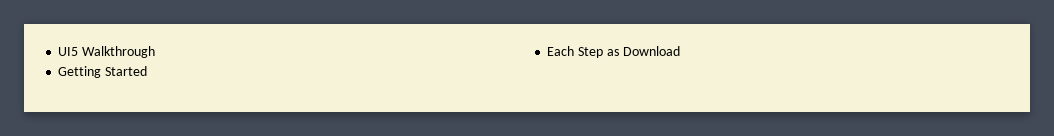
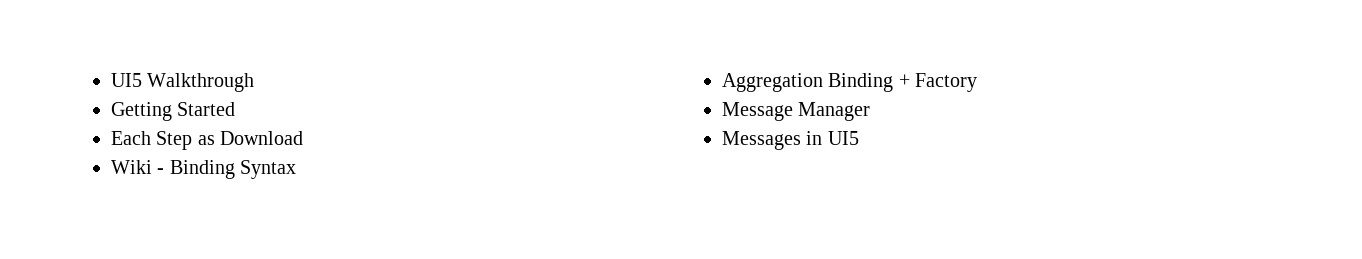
(680, 51) none -> [111,160,297,179] [722,73,978,92] [722,102,871,121] [722,131,859,150] // Wiki - Binding Syntax // Aggregation Binding + Factory // Message Manager // Messages in UI5

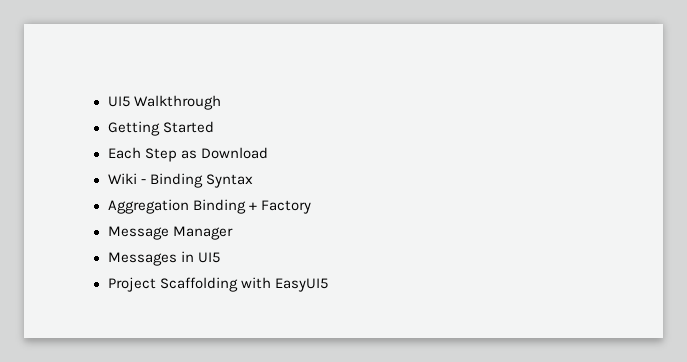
(859, 138) none -> [107,277,328,292] // Project Scaffolding with EasyUI5

